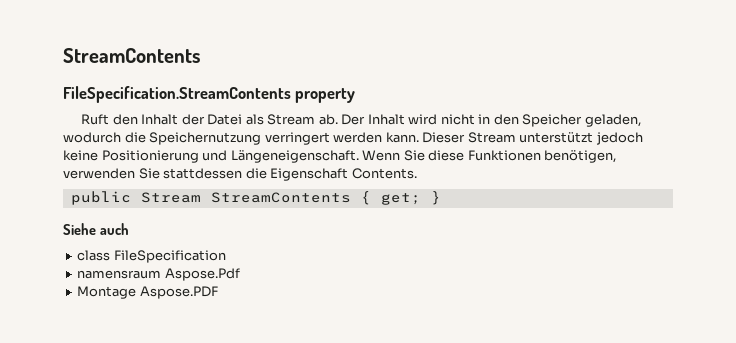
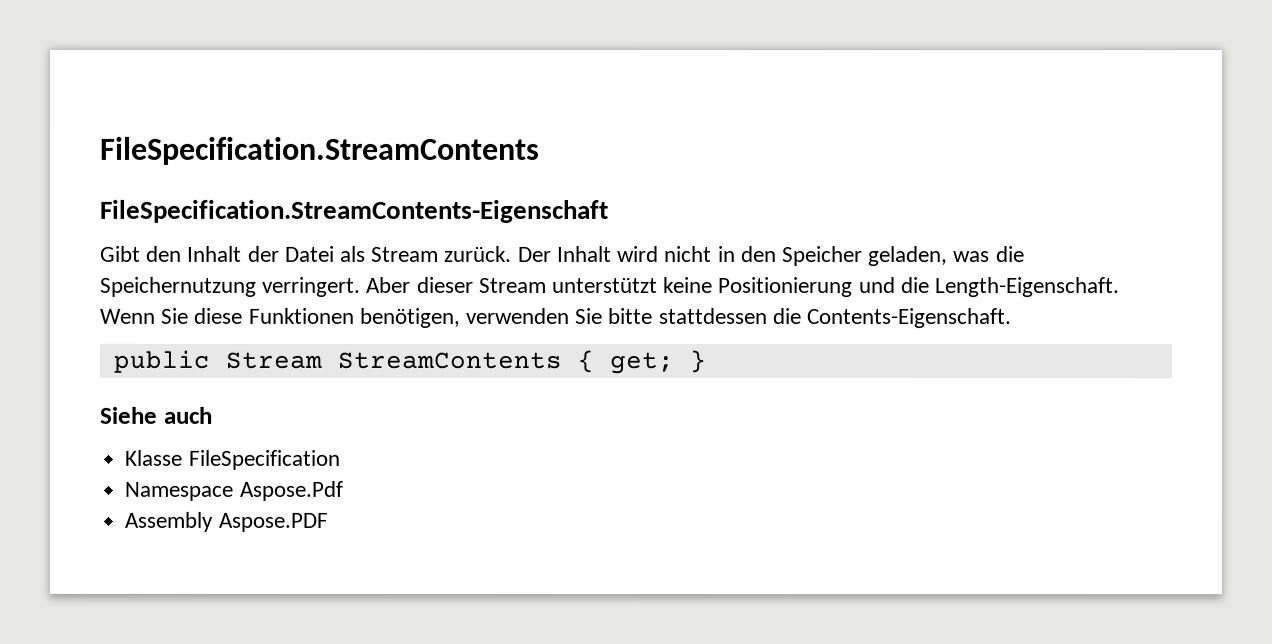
[63,48,200,63] [63,86,356,103] [80,114,109,125] StreamContents // FileSpecification.StreamContents property // Ruft -> [100,136,540,165] [100,199,609,223] [100,245,141,262] FileSpecification.StreamContents // FileSpecification.StreamContents-Eigenschaft // Gibt
[318,114,338,125] ab. -> [444,245,513,262] zurück.
[63,132,121,143] wodurch -> [953,251,991,263] was
[264,132,466,145] verringert werden kann. Dieser -> [262,276,474,297] verringert. Aber dieser
[595,132,643,145] jedoch -> (659, 285) none
[230,150,359,163] Längeneigenschaft. -> [900,277,1121,298] die Length-Eigenschaft.
(160, 173) none -> [607,307,654,325] bitte
[270,168,417,181] Eigenschaft Contents. -> [806,308,1013,329] Contents-Eigenschaft.
[77,250,111,261] class -> [124,449,183,466] Klasse
[77,270,162,279] namensraum -> [124,481,234,501] Namespace
[77,286,137,299] Montage -> [124,511,214,532] Assembly

